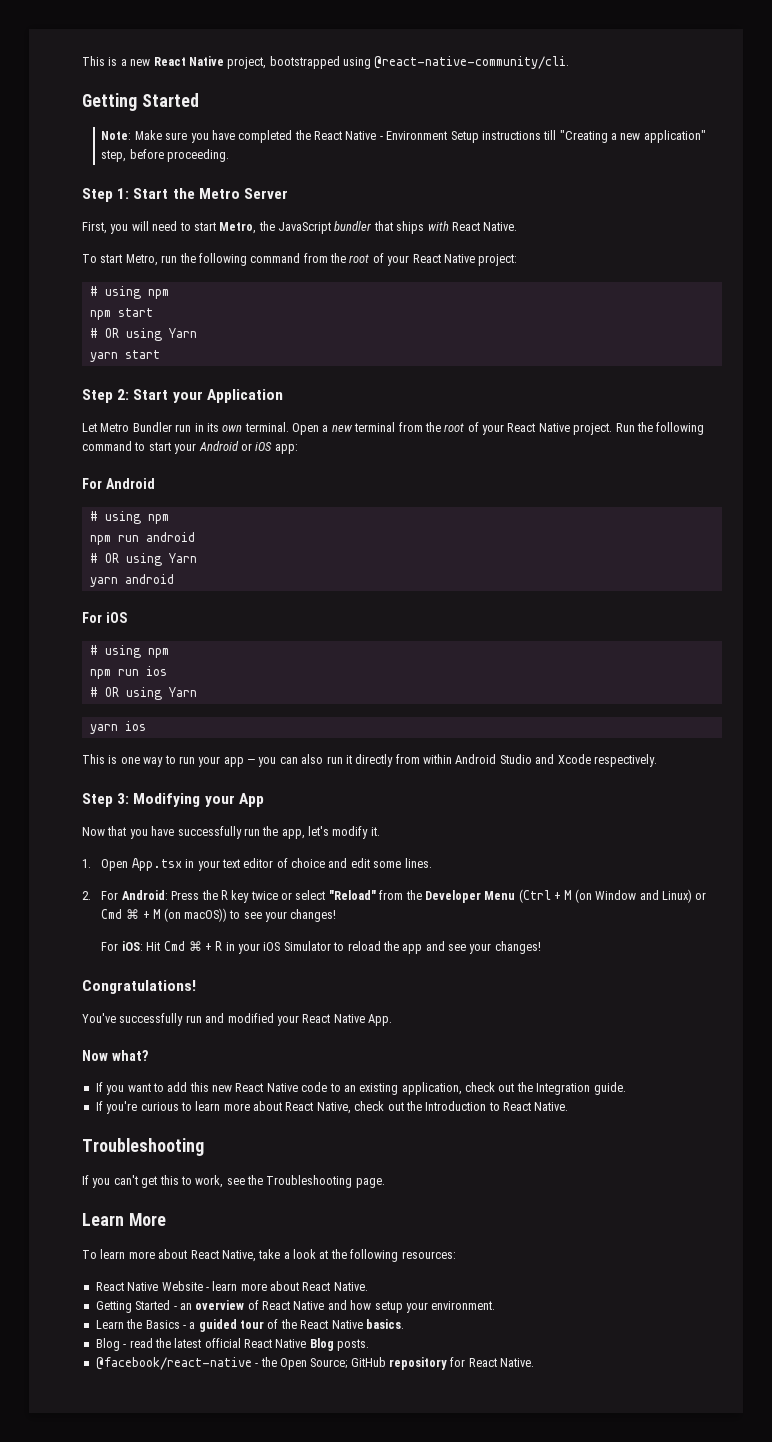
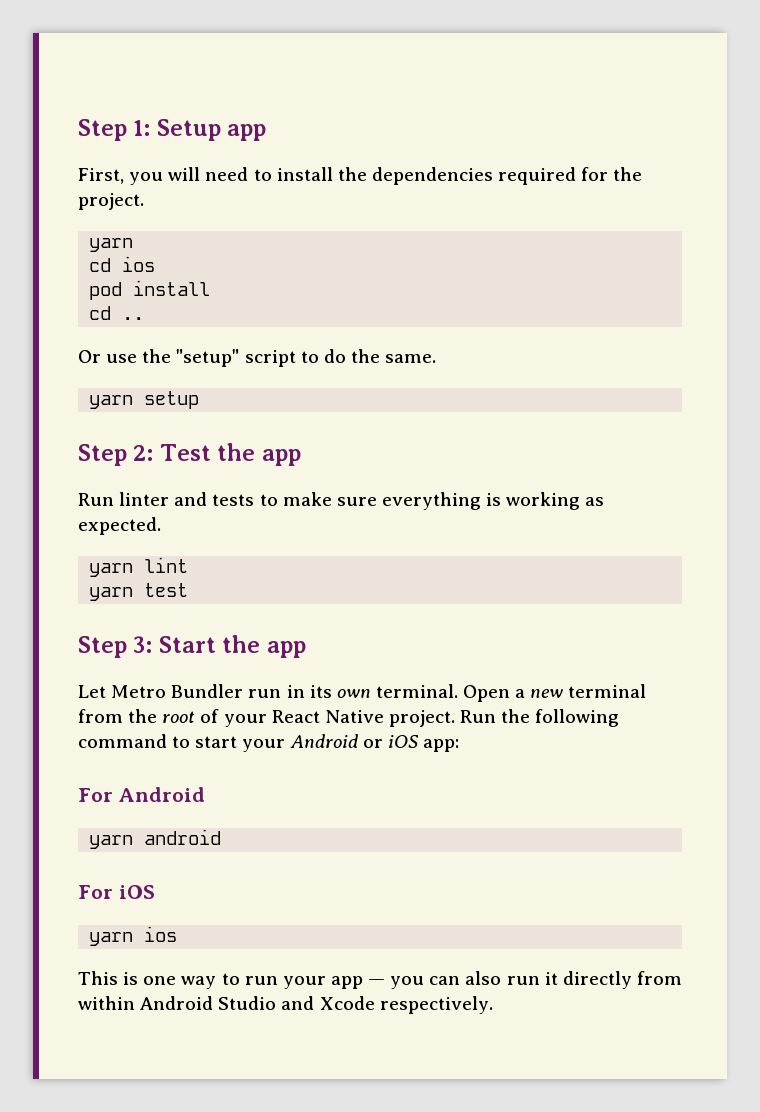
[82,56,570,69] [82,93,199,111] [101,130,706,143] [101,149,230,162] [82,188,288,202] This is a new React Native project, bootstrapped using @react-native-community/cli. // Getting Started // Note: Make sure you have completed the React Native - Environment Setup instructions till "Creating a new application" step, before proceeding. // Step 1: Start the Metro Server -> [78,119,267,141] Step 1: Setup app
[193,221,518,234] [82,253,518,266] [89,286,169,299] [89,308,153,320] [89,328,197,341] [89,350,160,362] [82,389,283,403] start Metro, the JavaScript bundler that ships with React Native. // To start Metro, run the following command from the root of your React Native project: // # using npm // npm start // # OR using Yarn // yarn start // Step 2: Start your Application -> [276,167,643,185] [78,193,144,210] [89,238,134,252] [89,256,156,272] [89,280,211,300] [89,306,145,320] [78,349,437,367] [89,391,200,409] [78,443,301,466] [78,492,605,510] [78,517,161,535] [89,557,189,577] [89,583,189,601] [78,635,306,658] install the dependencies required for the project. // yarn // cd ios // pod install // cd .. // Or use the "setup" script to do the same. // yarn setup // Step 2: Test the app // Run linter and tests to make sure everything is working as expected. // yarn lint // yarn test // Step 3: Start the app
[89,511,169,524] [89,532,195,545] [89,553,197,566] [89,574,174,587] [82,612,127,623] [89,645,169,658] [89,666,167,679] [89,687,197,700] # using npm // npm run android // # OR using Yarn // yarn android // For iOS // # using npm // npm run ios // # OR using Yarn -> [89,829,222,849] [78,885,155,899] yarn android // For iOS
[82,793,264,807] [82,826,380,839] [82,858,432,871] [82,889,707,903] [101,908,337,922] [101,941,541,954] [82,980,196,994] [82,1013,392,1026] [82,1050,148,1061] [95,1082,626,1095] [95,1101,569,1114] [82,1138,204,1156] [82,1175,385,1188] [82,1213,166,1226] [82,1249,456,1262] [95,1281,368,1291] [95,1300,496,1313] [95,1319,404,1332] [95,1338,370,1351] [95,1357,535,1370] // Step 3: Modifying your App // Now that you have successfully run the app, let's modify it. // 1. Open App.tsx in your text editor of choice and edit some lines. // 2. For Android: Press the R key twice or select "Reload" from the Developer Menu (Ctrl + M (on Window and Linux) or Cmd ⌘ + M (on macOS)) to see your changes! // For iOS: Hit Cmd ⌘ + R in your iOS Simulator to reload the app and see your changes! // Congratulations! // You've successfully run and modified your React Native App. // Now what? // If you want to add this new React Native code to an existing application, check out the Integration guide. // If you're curious to learn more about React Native, check out the Introduction to React Native. // Troubleshooting // If you can't get this to work, see the Troubleshooting page. // Learn More // To learn more about React Native, take a look at the following resources: // React Native Website - learn more about React Native. // Getting Started - an overview of React Native and how setup your environment. // Learn the Basics - a guided tour of the React Native basics. // Blog - read the latest official React Native Blog posts. // @facebook/react-native - the Open Source; GitHub repository for React Native. -> (493, 1005) none

